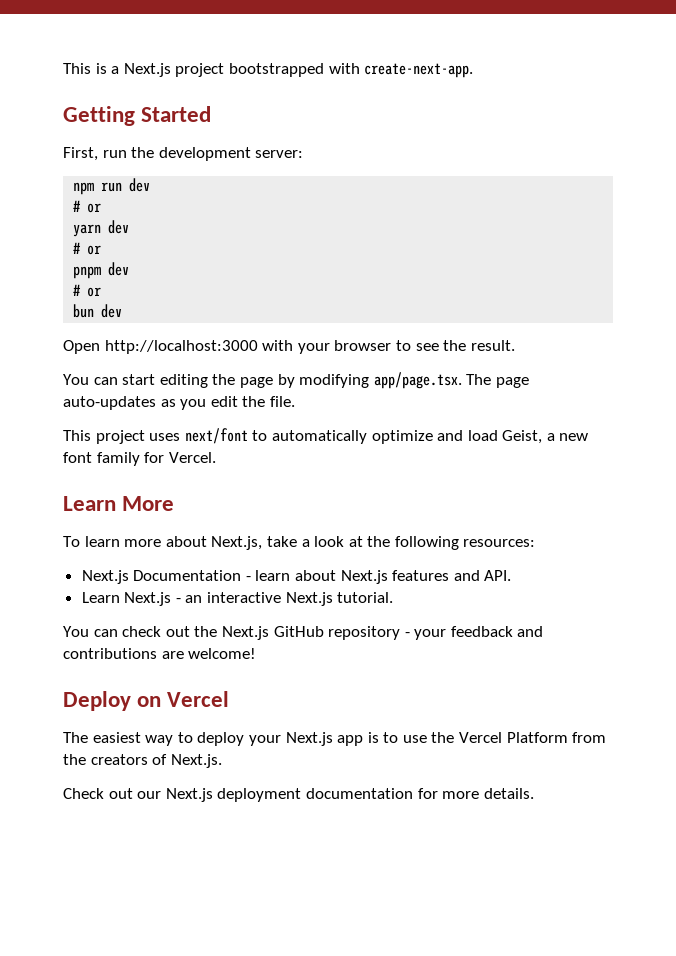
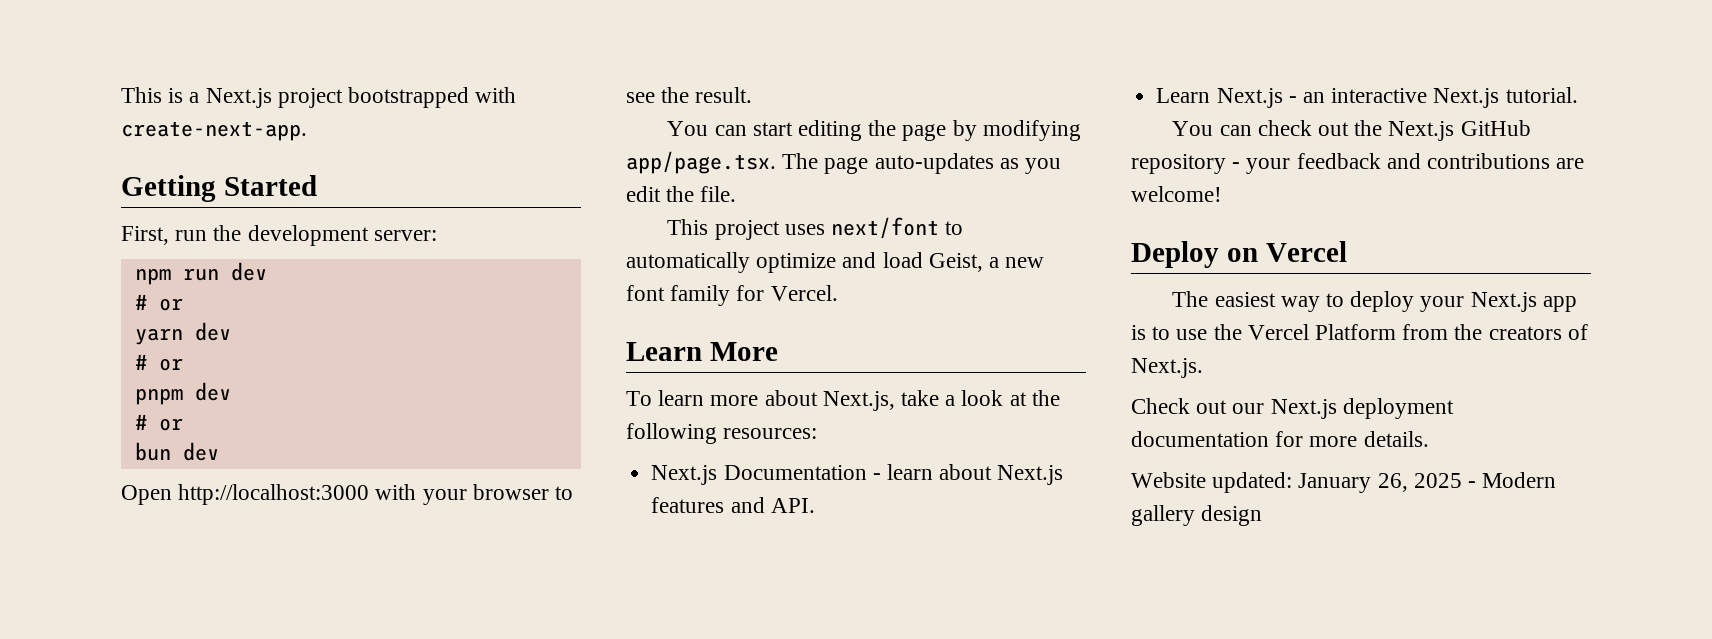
(534, 793) none -> [1131,472,1557,493] [1131,505,1263,526] // Website updated: January 26, 2025 - Modern gallery design

